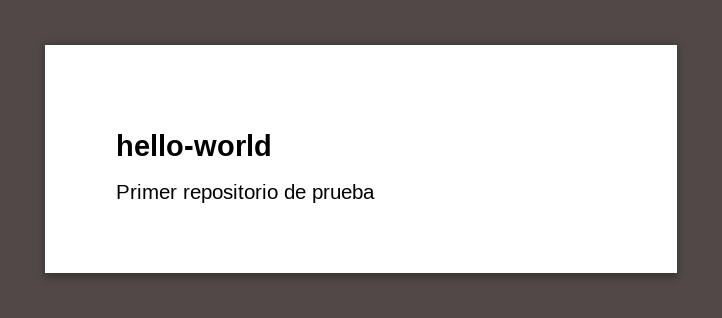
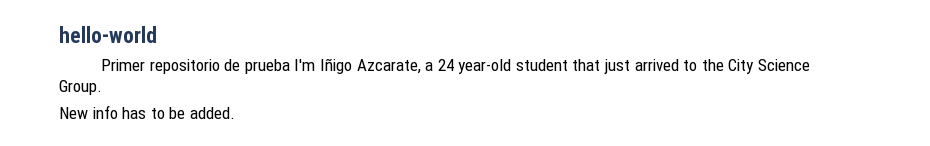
(375, 193) none -> [294,58,811,74] [59,80,102,95] [59,105,235,119] I'm Iñigo Azcarate, a 24 year-old student that just arrived to the City Science Group. // New info has to be added.

